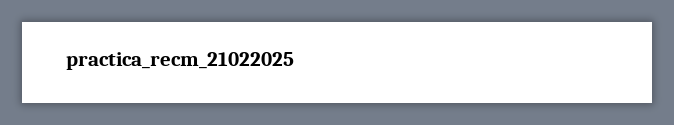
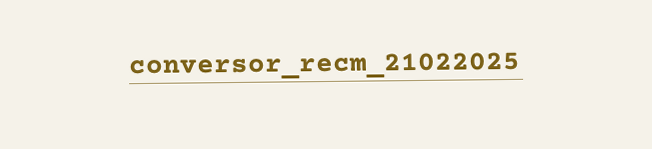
[66,52,294,70] practica_recm_21022025 -> [128,51,521,82] conversor_recm_21022025

